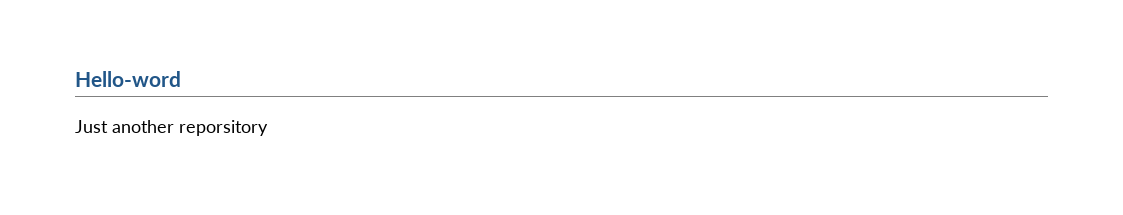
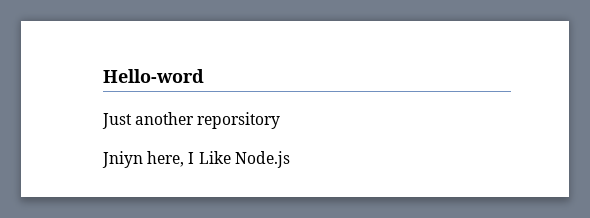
(268, 128) none -> [102,151,290,168] // Jniyn here, I Like Node.js

